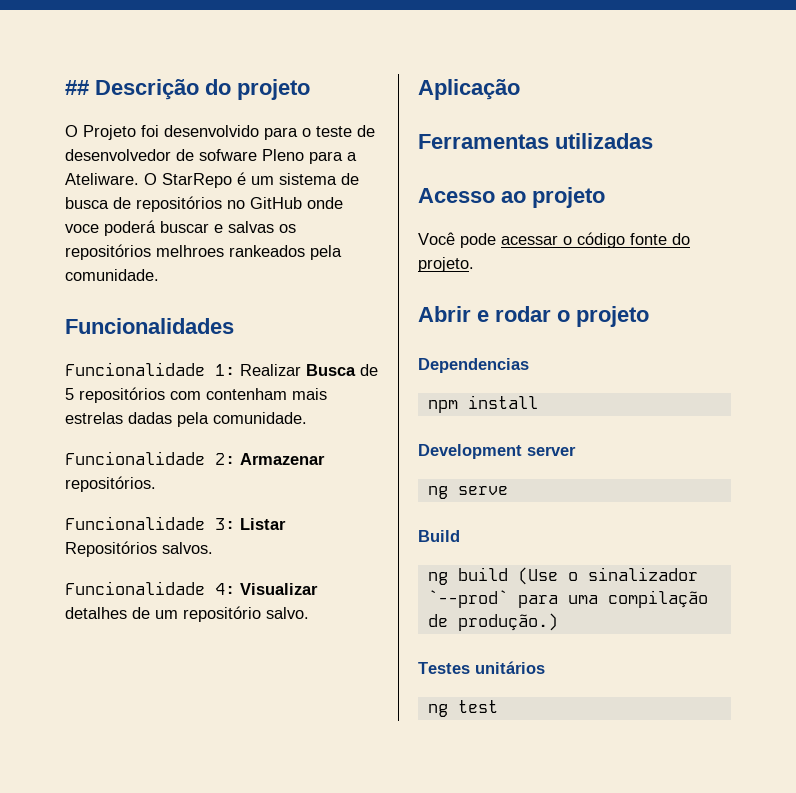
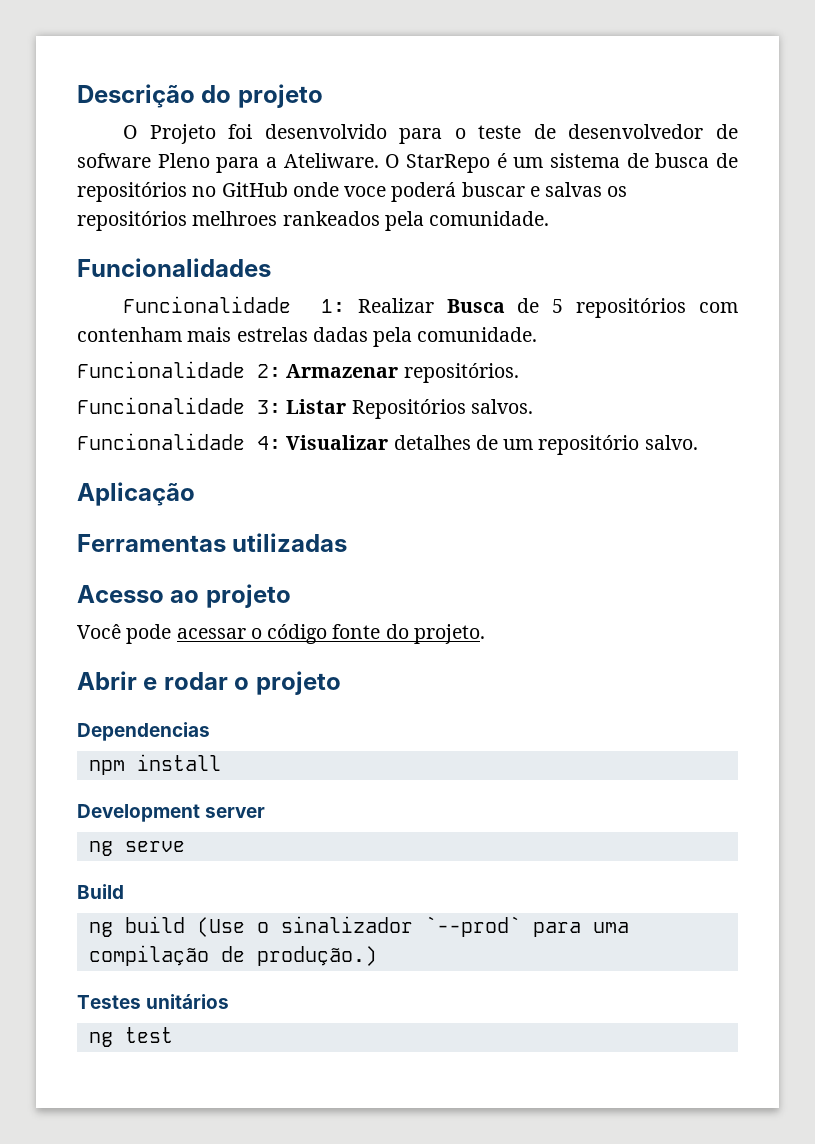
[65,80,89,95] ## -> (77, 96) none

